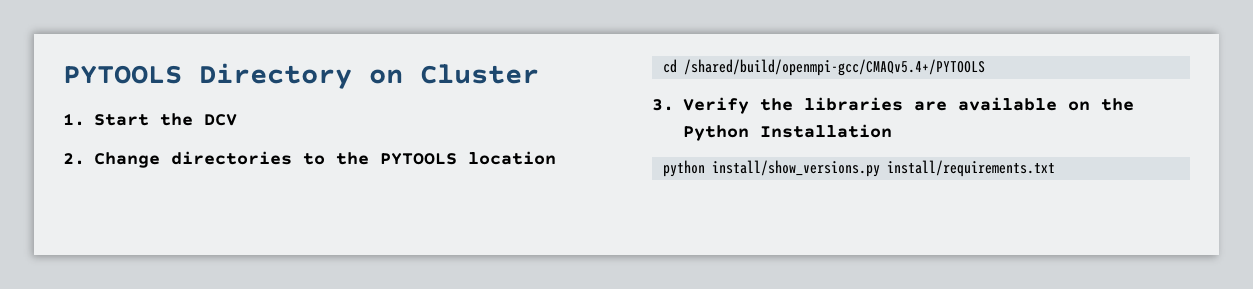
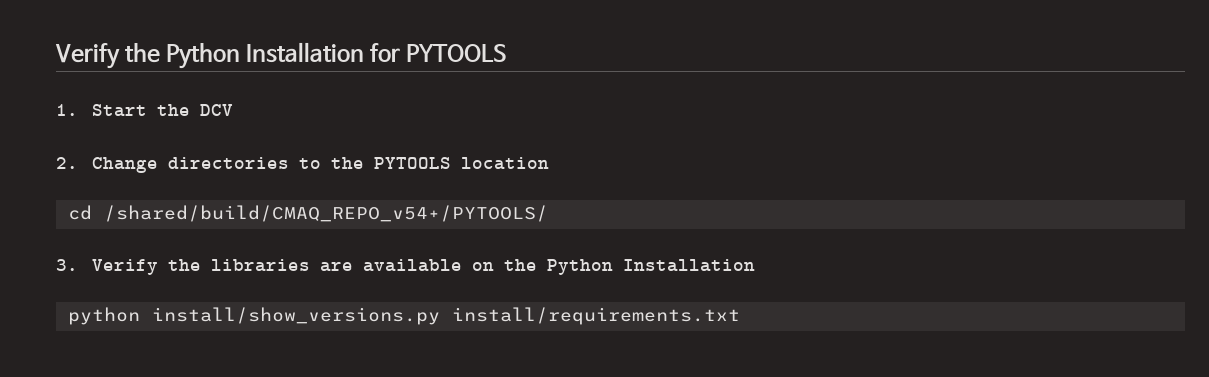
[63,63,539,89] PYTOOLS Directory on Cluster -> [55,42,508,69] Verify the Python Installation for PYTOOLS
[684,59,986,76] /shared/build/openmpi-gcc/CMAQv5.4+/PYTOOLS -> [103,205,548,222] /shared/build/CMAQ_REPO_v54+/PYTOOLS/

